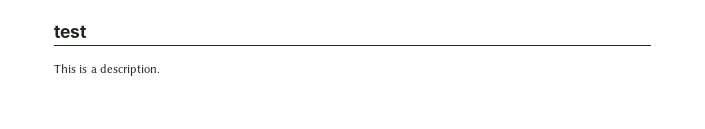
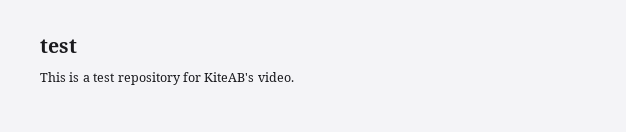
[100,64,161,76] description. -> [93,72,294,85] test repository for KiteAB's video.

